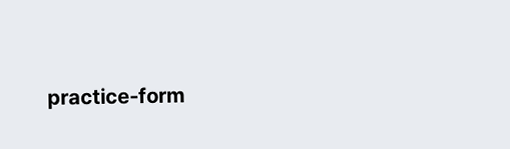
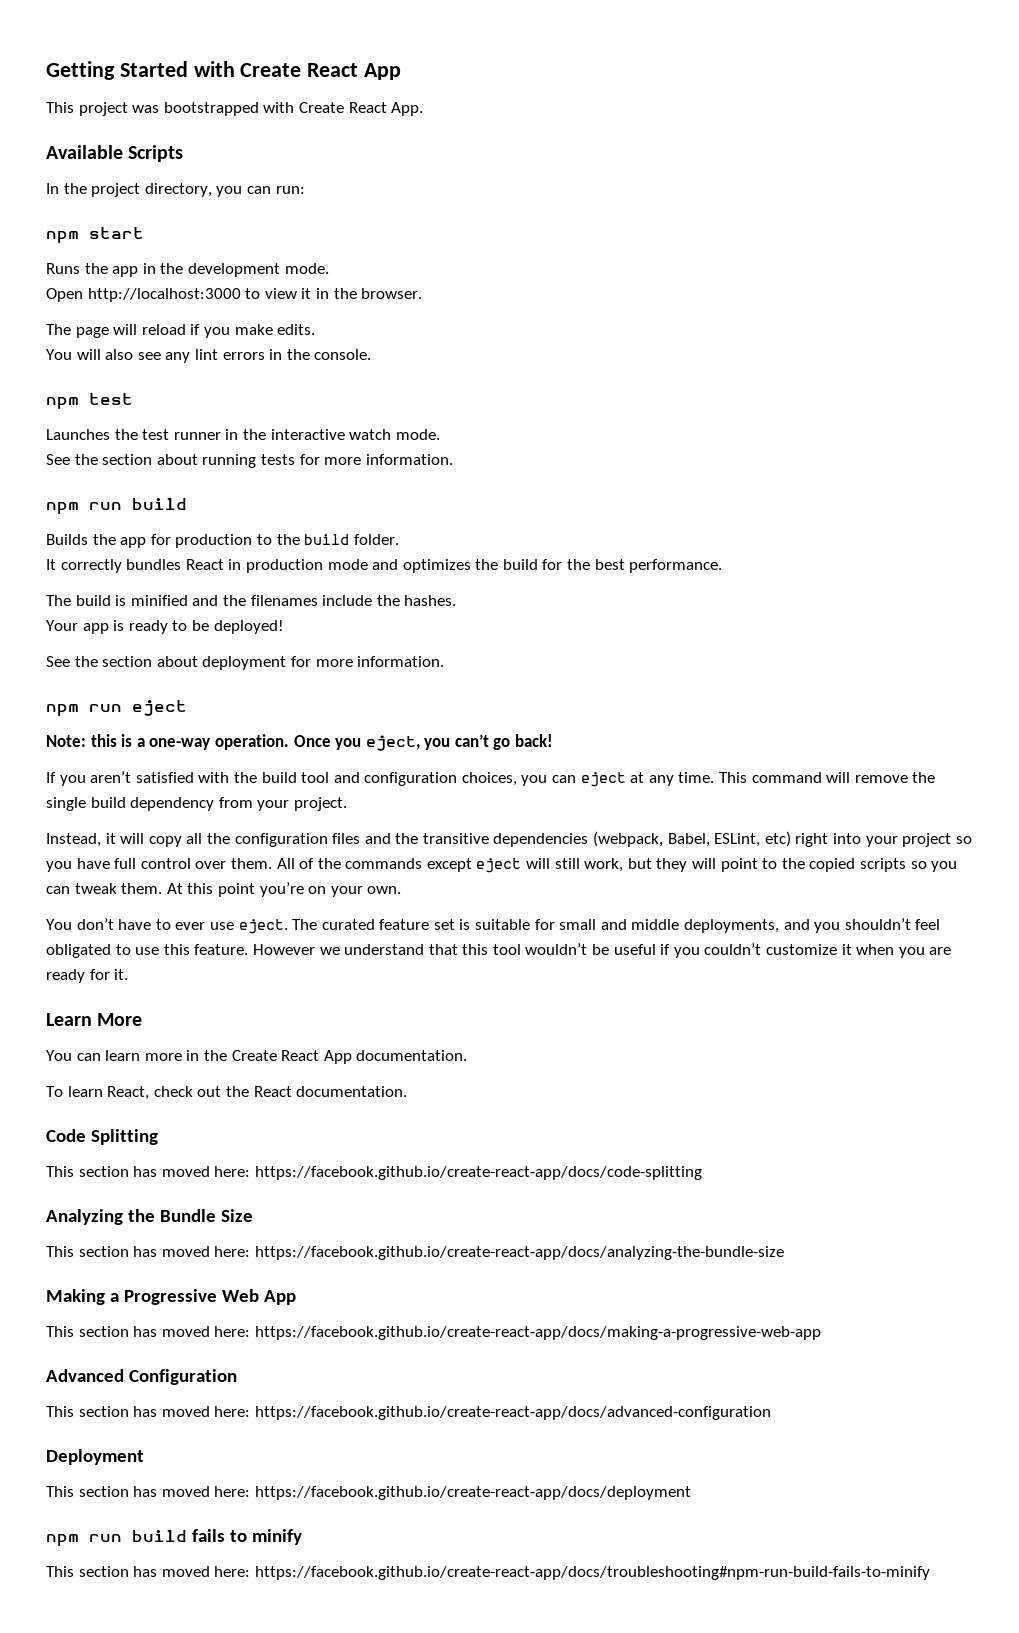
[47,86,185,110] practice-form -> [46,61,402,80] [46,102,424,116] [46,145,184,162] [46,183,305,197] [46,227,144,243] [46,263,329,277] [46,288,423,302] [46,324,316,338] [46,349,372,363] [46,393,133,409] [46,429,440,440] [46,454,453,468] [46,498,187,514] [46,534,399,548] [46,559,723,573] [46,595,457,606] [46,620,284,634] [46,656,445,670] [46,700,187,716] [46,734,554,751] [46,771,936,787] [46,797,347,811] [46,831,972,847] [46,858,958,873] [46,882,402,897] [46,918,941,934] [46,943,952,958] [46,969,129,983] [46,1013,143,1026] [46,1050,468,1064] [46,1086,408,1100] [46,1129,158,1145] [46,1166,702,1180] [46,1209,253,1225] [46,1246,784,1260] [46,1289,296,1305] [46,1326,821,1340] [46,1369,237,1385] [46,1406,771,1420] [46,1449,144,1465] [46,1486,691,1500] [46,1529,302,1546] [46,1566,930,1580] Getting Started with Create React App // This project was bootstrapped with Create React App. // Available Scripts // In the project directory, you can run: // npm start // Runs the app in the development mode. // Open http://localhost:3000 to view it in the browser. // The page will reload if you make edits. // You will also see any lint errors in the console. // npm test // Launches the test runner in the interactive watch mode. // See the section about running tests for more information. // npm run build // Builds the app for production to the build folder. // It correctly bundles React in production mode and optimizes the build for the best performance. // The build is minified and the filenames include the hashes. // Your app is ready to be deployed! // See the section about deployment for more information. // npm run eject // Note: this is a one-way operation. Once you eject, you can’t go back! // If you aren’t satisfied with the build tool and configuration choices, you can eject at any time. This command will remove the single build dependency from your project. // Instead, it will copy all the configuration files and the transitive dependencies (webpack, Babel, ESLint, etc) right into your project so you have full control over them. All of the commands except eject will still work, but they will point to the copied scripts so you can tweak them. At this point you’re on your own. // You don’t have to ever use eject. The curated feature set is suitable for small and middle deployments, and you shouldn’t feel obligated to use this feature. However we understand that this tool wouldn’t be useful if you couldn’t customize it when you are ready for it. // Learn More // You can learn more in the Create React App documentation. // To learn React, check out the React documentation. // Code Splitting // This section has moved here: https://facebook.github.io/create-react-app/docs/code-splitting // Analyzing the Bundle Size // This section has moved here: https://facebook.github.io/create-react-app/docs/analyzing-the-bundle-size // Making a Progressive Web App // This section has moved here: https://facebook.github.io/create-react-app/docs/making-a-progressive-web-app // Advanced Configuration // This section has moved here: https://facebook.github.io/create-react-app/docs/advanced-configuration // Deployment // This section has moved here: https://facebook.github.io/create-react-app/docs/deployment // npm run build fails to minify // This section has moved here: https://facebook.github.io/create-react-app/docs/troubleshooting#npm-run-build-fails-to-minify

